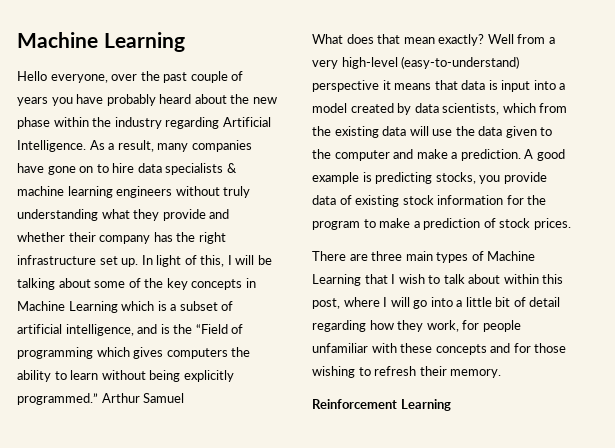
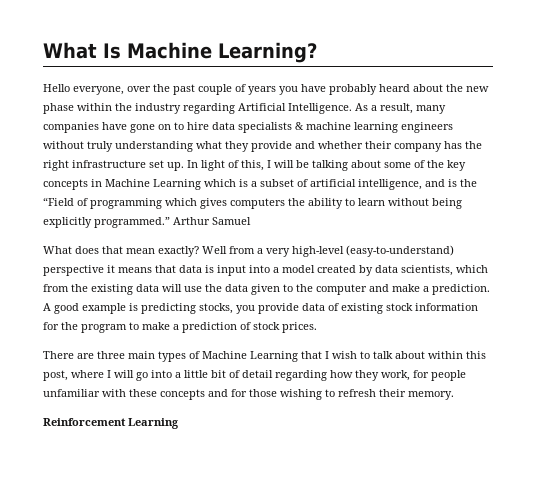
[17,32,185,52] Machine Learning -> [43,42,317,63] What Is Machine Learning?

